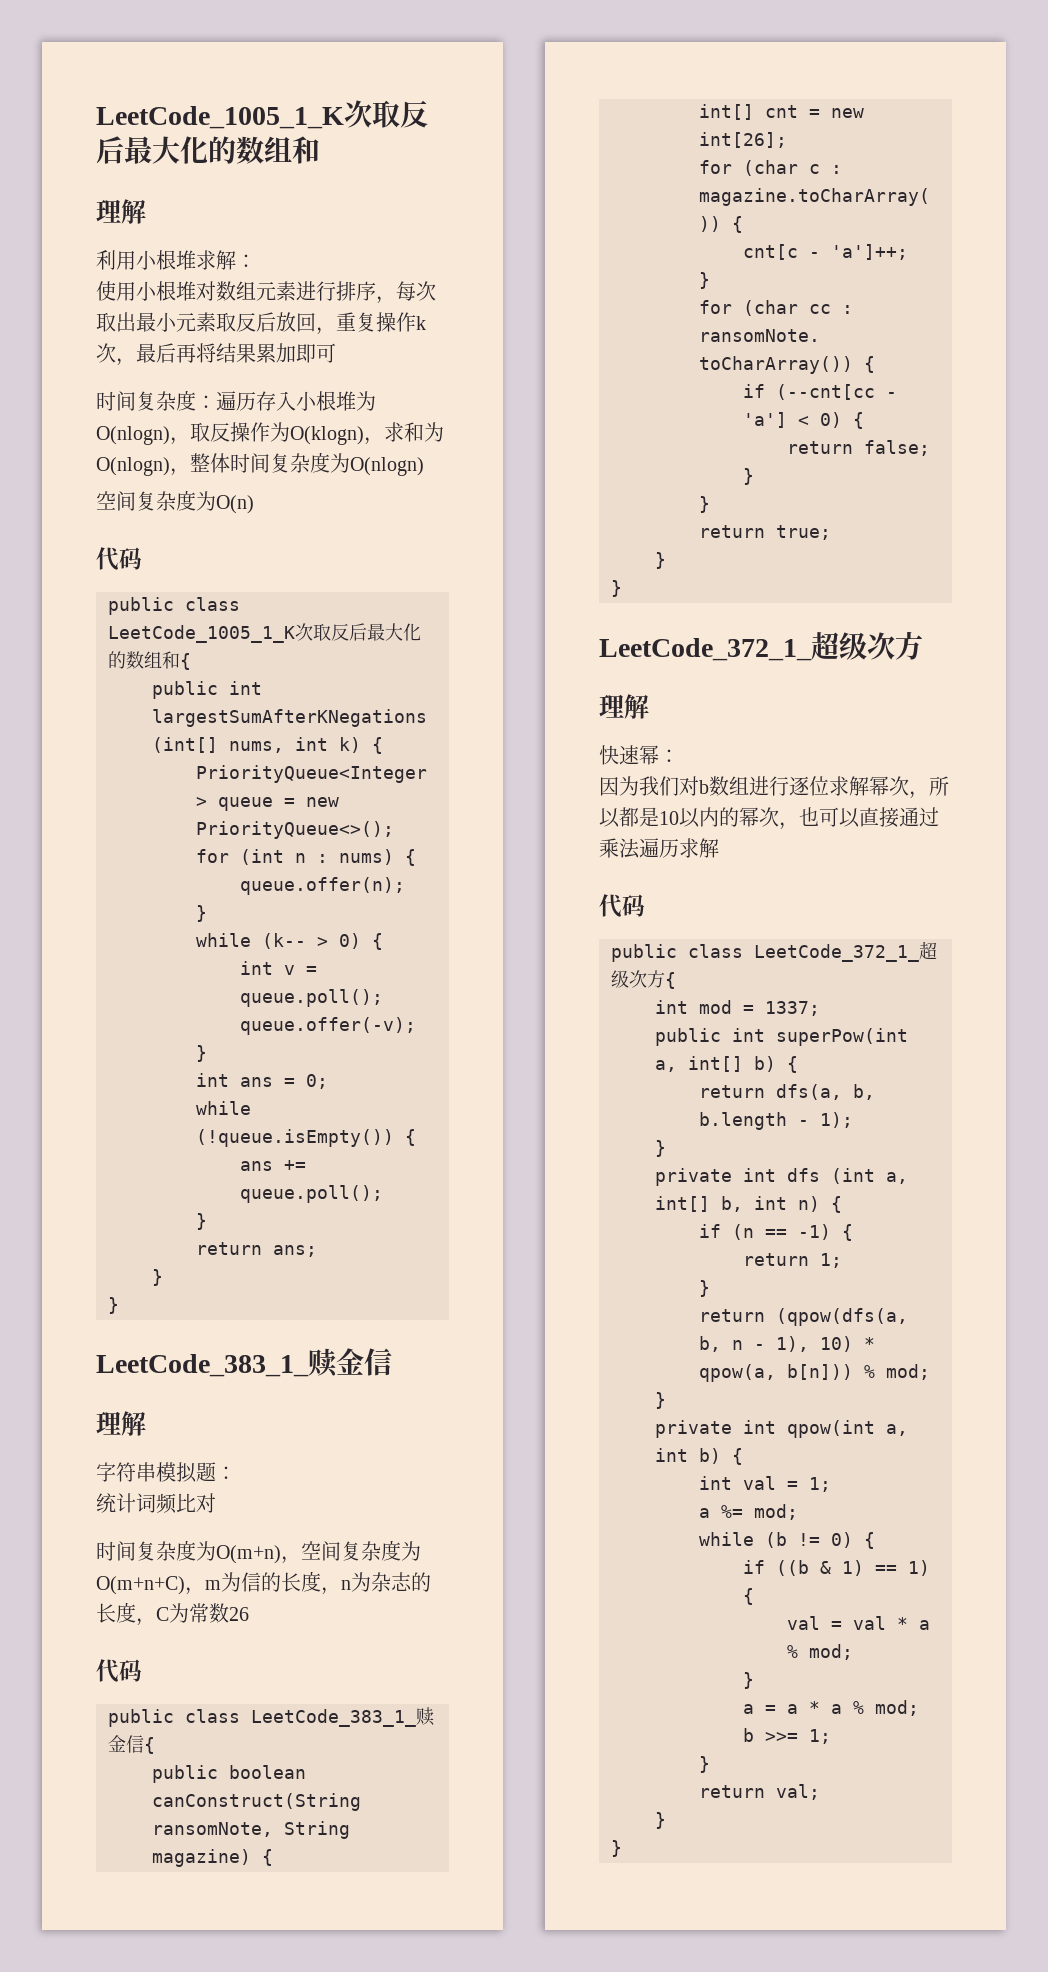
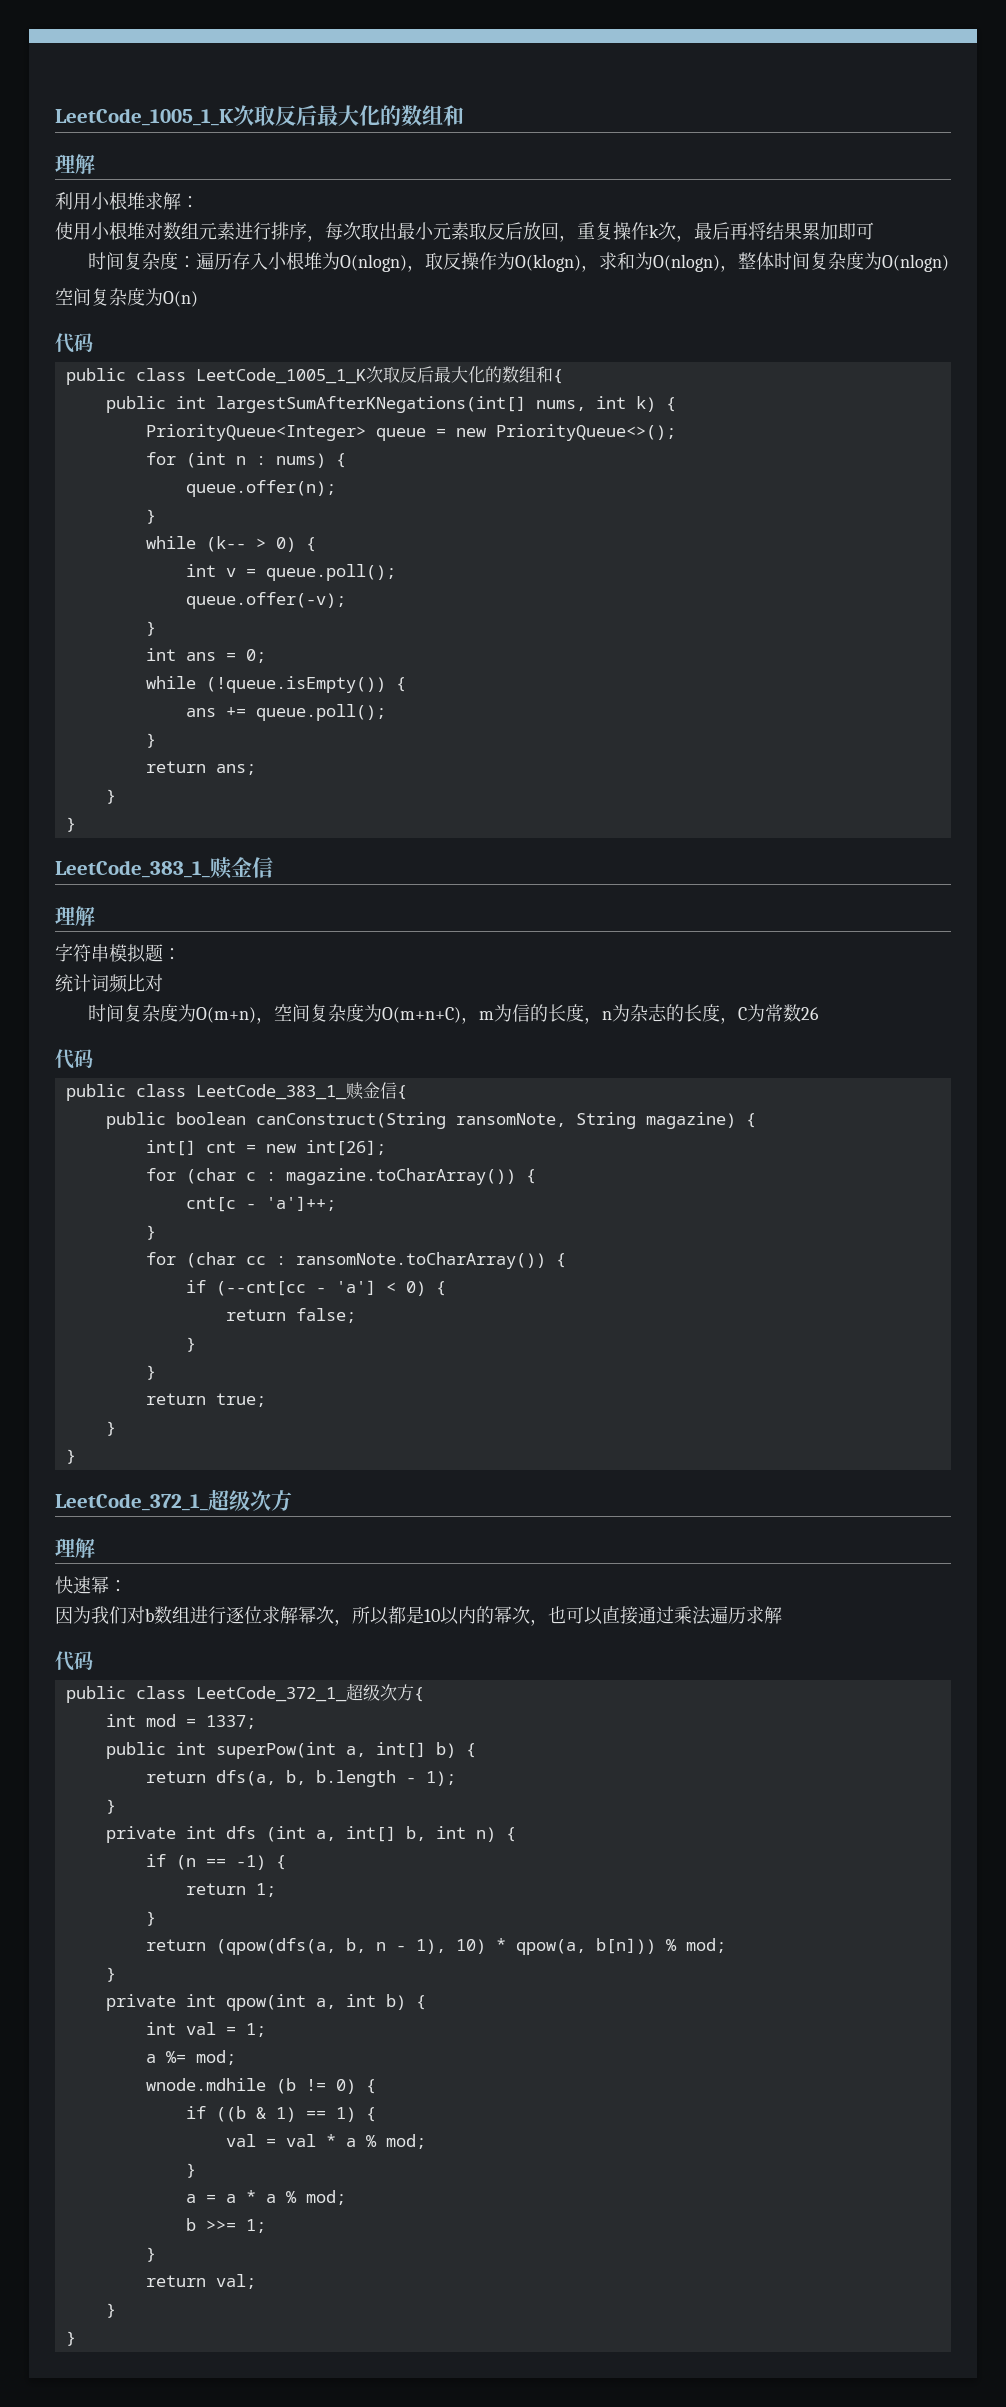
[699,1532,754,1546] while -> [145,2078,266,2091] wnode.mdhile

